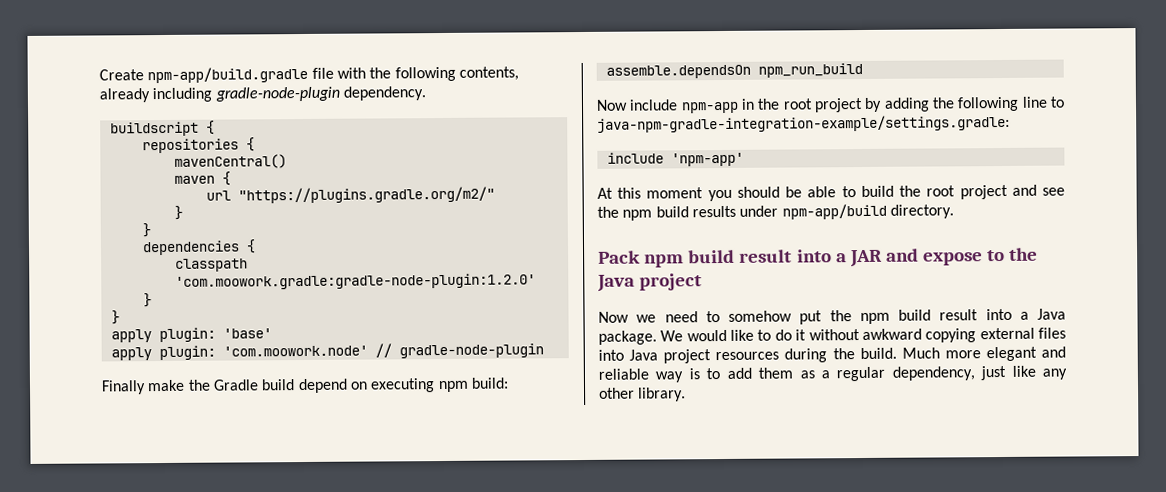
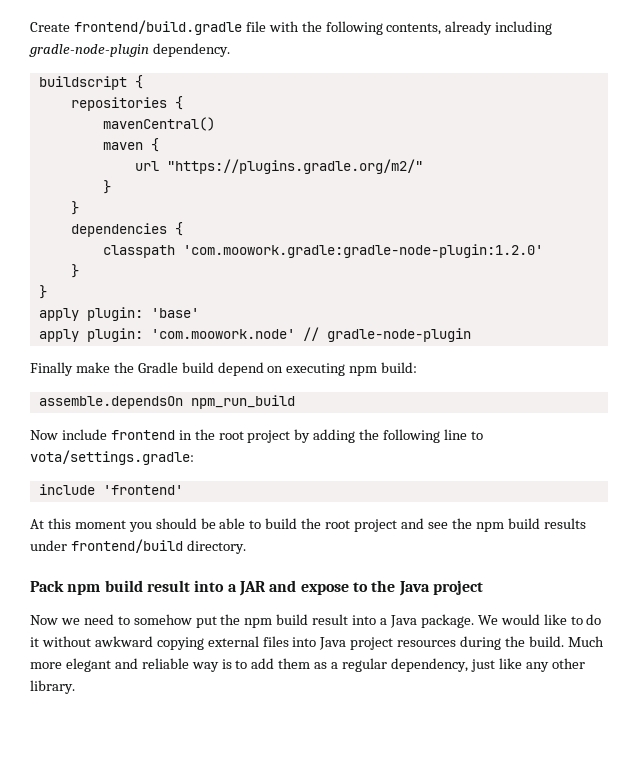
[147,66,309,84] npm-app/build.gradle -> [73,20,242,35] frontend/build.gradle
[680,101,739,114] npm-app -> [110,430,175,440] frontend
[597,114,1010,133] [606,152,744,167] java-npm-gradle-integration-example/settings.gradle: // include 'npm-app' -> [30,450,194,465] [38,484,183,495] vota/settings.gradle: // include 'frontend'
[781,203,887,220] npm-app/build -> [70,539,183,553] frontend/build

